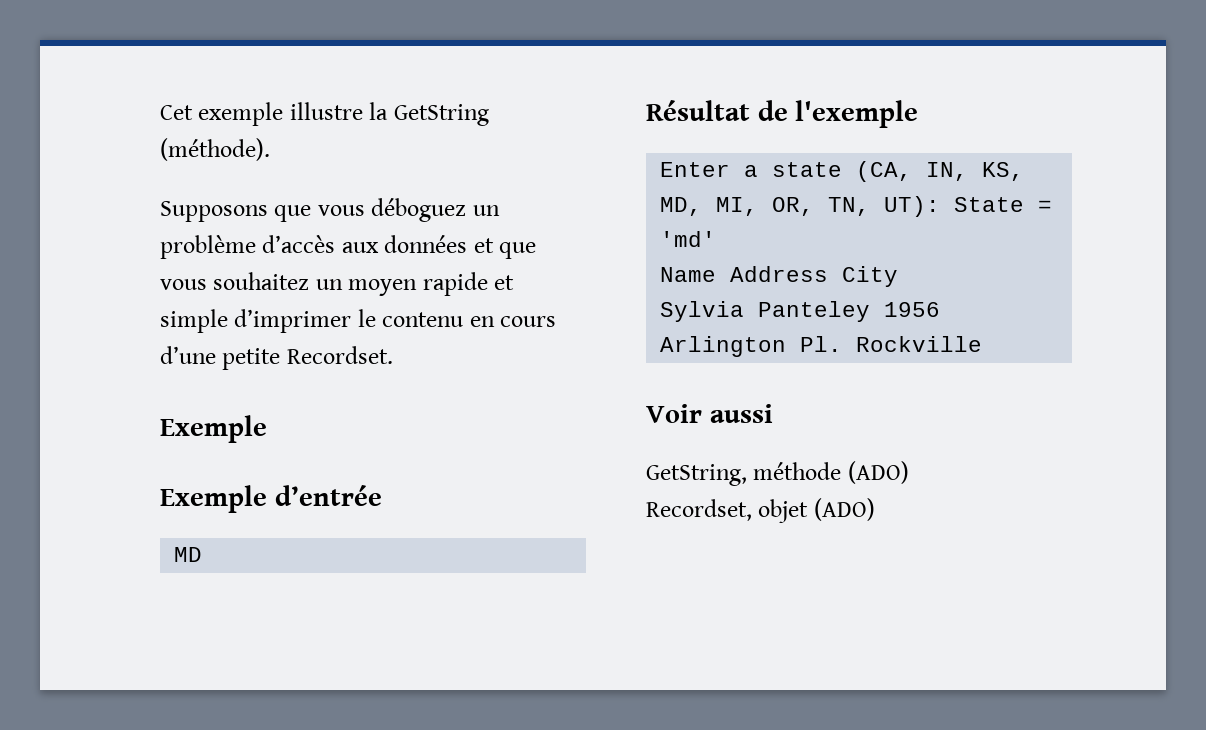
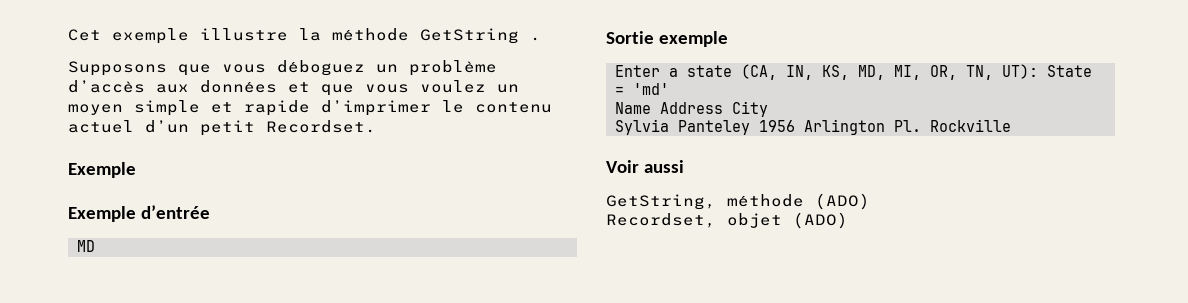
[393,104,489,126] [160,138,270,161] GetString (méthode). -> [332,28,541,44] méthode GetString .
[213,272,310,290] souhaitez -> [420,80,486,93] voulez
[422,272,515,296] [160,309,557,333] [160,346,281,370] rapide et simple d’imprimer le contenu en cours d’une petite -> [134,100,552,116] [68,120,255,136] simple et rapide d’imprimer le contenu actuel d’un petit
[646,100,919,128] Résultat de l'exemple -> [606,31,729,47] Sortie exemple

